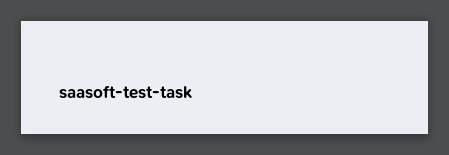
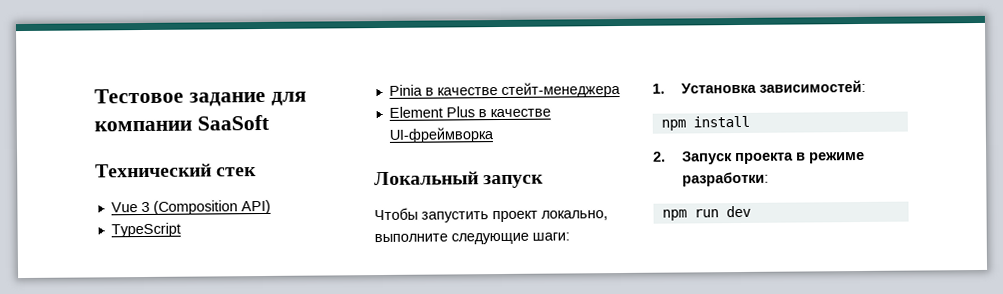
[59,85,192,99] saasoft-test-task -> [94,88,307,107] [94,114,270,132] [95,163,258,178] [110,199,271,215] [110,222,181,238] [388,82,621,99] [388,106,551,118] [388,127,494,143] [374,171,545,189] [374,207,608,223] [374,232,570,245] [652,79,866,94] [660,115,750,131] [653,151,865,165] [681,171,769,187] [661,205,751,221] Тестовое задание для компании SaaSoft // Технический стек // Vue 3 (Composition API) // TypeScript // Pinia в качестве стейт-менеджера // Element Plus в качестве UI-фреймворка // Локальный запуск // Чтобы запустить проект локально, выполните следующие шаги: // 1. Установка зависимостей: // npm install // 2. Запуск проекта в режиме разработки: // npm run dev

